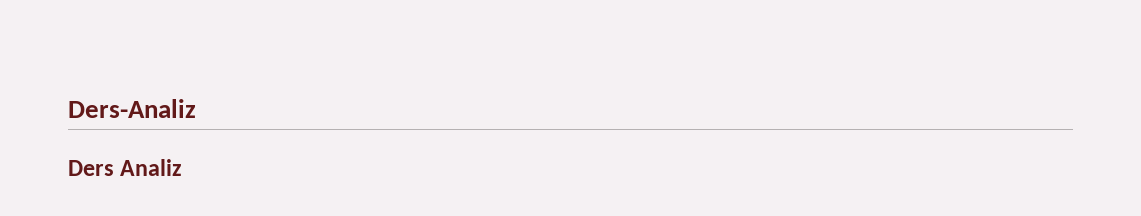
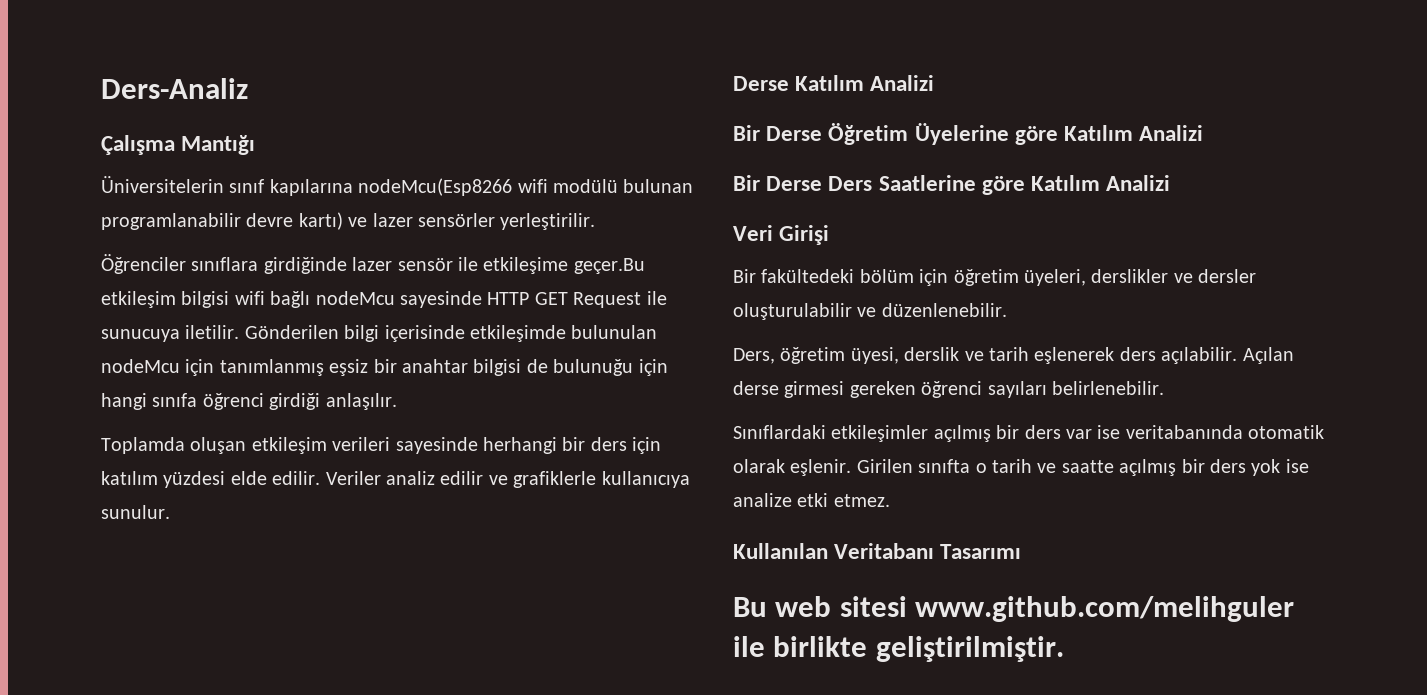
[68,159,183,176] Ders Analiz -> [101,135,256,155] [101,176,694,196] [101,212,596,230] [101,254,645,274] [101,291,667,308] [101,325,658,342] [101,359,668,376] [101,393,397,410] [101,437,662,454] [101,471,690,488] [101,505,170,519] [733,75,935,91] [733,123,1204,145] [733,175,1171,195] [733,225,830,245] [733,269,1257,286] [733,303,1007,320] [733,347,1294,364] [733,381,1164,398] [733,425,1325,442] [733,459,1309,476] [733,493,890,507] [733,543,1022,559] [733,596,1295,622] [733,636,1064,662] Çalışma Mantığı // Üniversitelerin sınıf kapılarına nodeMcu(Esp8266 wifi modülü bulunan programlanabilir devre kartı) ve lazer sensörler yerleştirilir. // Öğrenciler sınıflara girdiğinde lazer sensör ile etkileşime geçer.Bu etkileşim bilgisi wifi bağlı nodeMcu sayesinde HTTP GET Request ile sunucuya iletilir. Gönderilen bilgi içerisinde etkileşimde bulunulan nodeMcu için tanımlanmış eşsiz bir anahtar bilgisi de bulunuğu için hangi sınıfa öğrenci girdiği anlaşılır. // Toplamda oluşan etkileşim verileri sayesinde herhangi bir ders için katılım yüzdesi elde edilir. Veriler analiz edilir ve grafiklerle kullanıcıya sunulur. // Derse Katılım Analizi // Bir Derse Öğretim Üyelerine göre Katılım Analizi // Bir Derse Ders Saatlerine göre Katılım Analizi // Veri Girişi // Bir fakültedeki bölüm için öğretim üyeleri, derslikler ve dersler oluşturulabilir ve düzenlenebilir. // Ders, öğretim üyesi, derslik ve tarih eşlenerek ders açılabilir. Açılan derse girmesi gereken öğrenci sayıları belirlenebilir. // Sınıflardaki etkileşimler açılmış bir ders var ise veritabanında otomatik olarak eşlenir. Girilen sınıfta o tarih ve saatte açılmış bir ders yok ise analize etki etmez. // Kullanılan Veritabanı Tasarımı // Bu web sitesi www.github.com/melihguler ile birlikte geliştirilmiştir.

